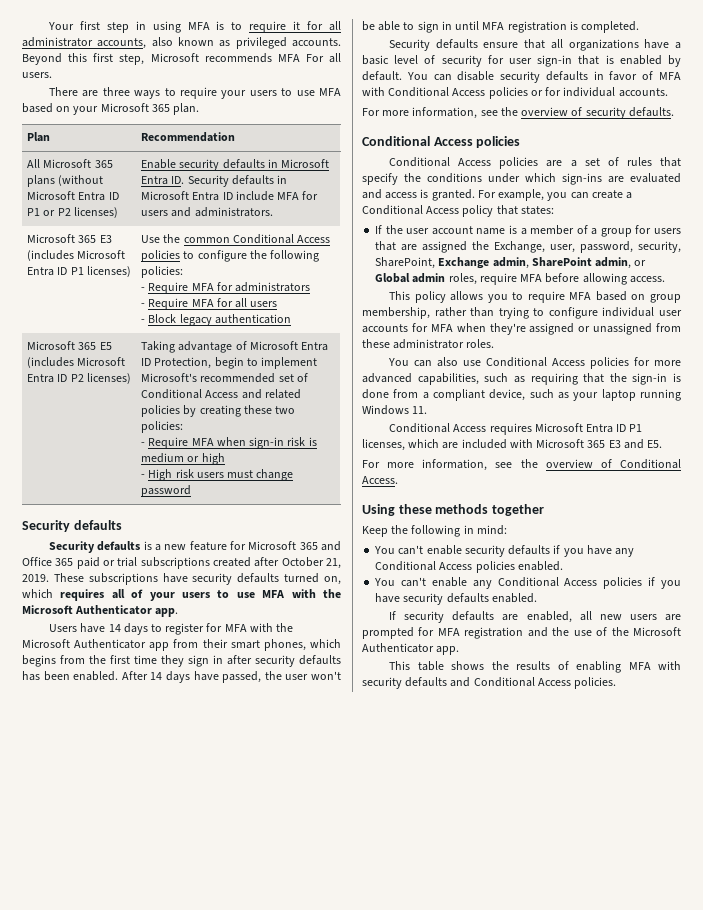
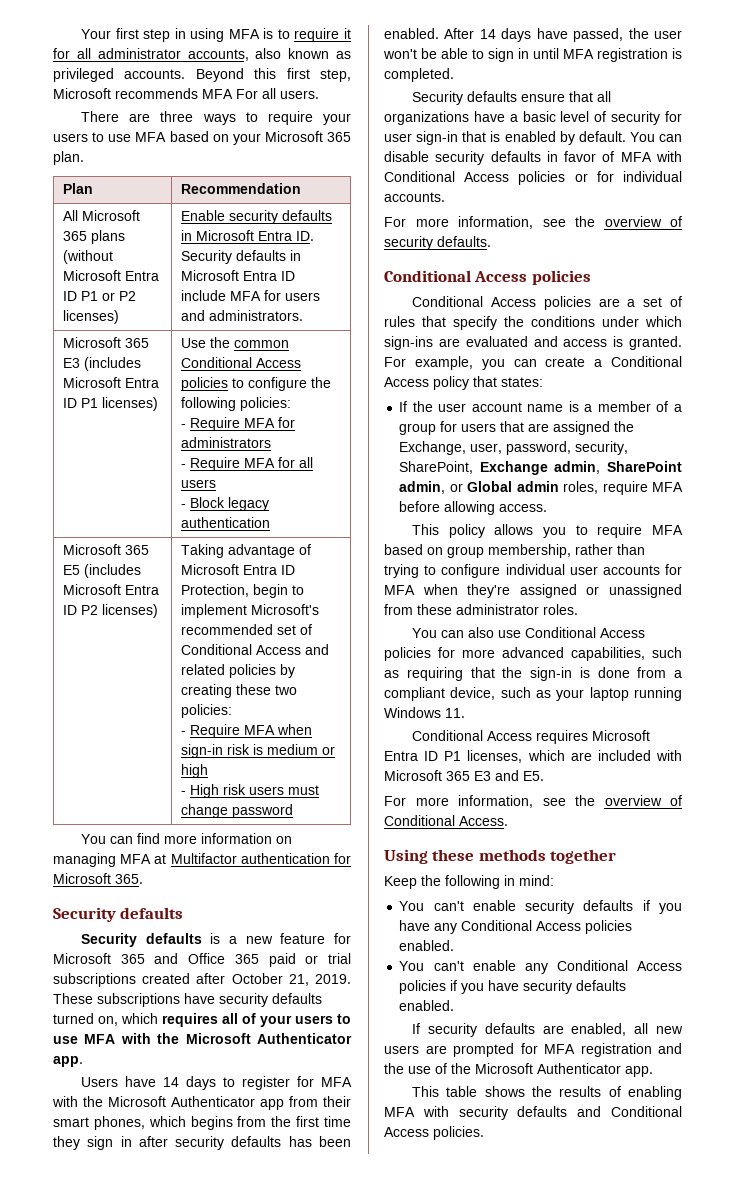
(192, 491) none -> [81,833,293,844] [53,853,351,867] [53,873,143,884] // You can find more information on managing MFA at Multifactor authentication for Microsoft 365.

